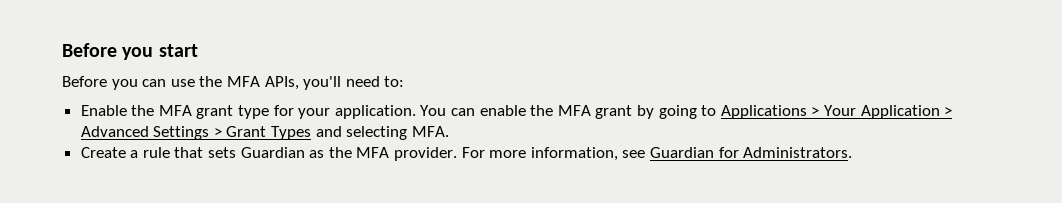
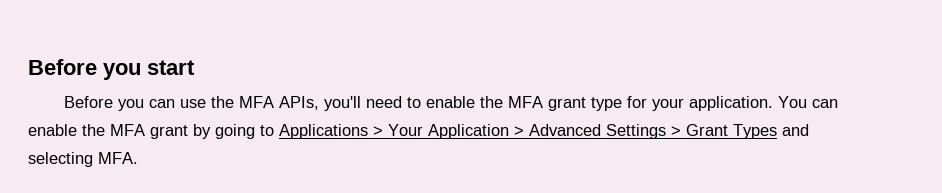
[384,76,405,87] [80,105,127,116] to: // Enable -> [407,96,476,108] to enable
[80,147,853,161] // Create a rule that sets Guardian as the MFA provider. For more information, see Guardian for Administrators. -> (138, 158) none

